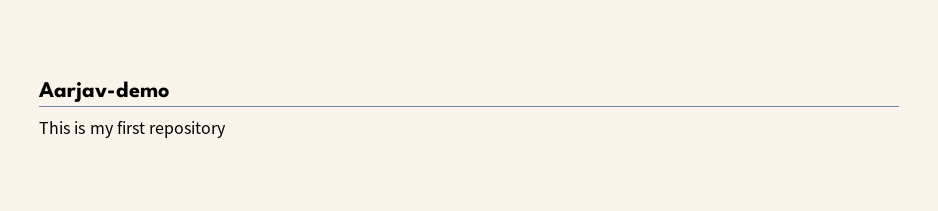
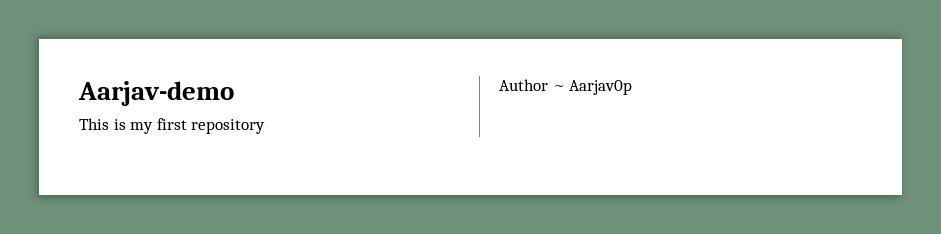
(227, 129) none -> [499,79,633,95] // Author ~ Aarjav0p

